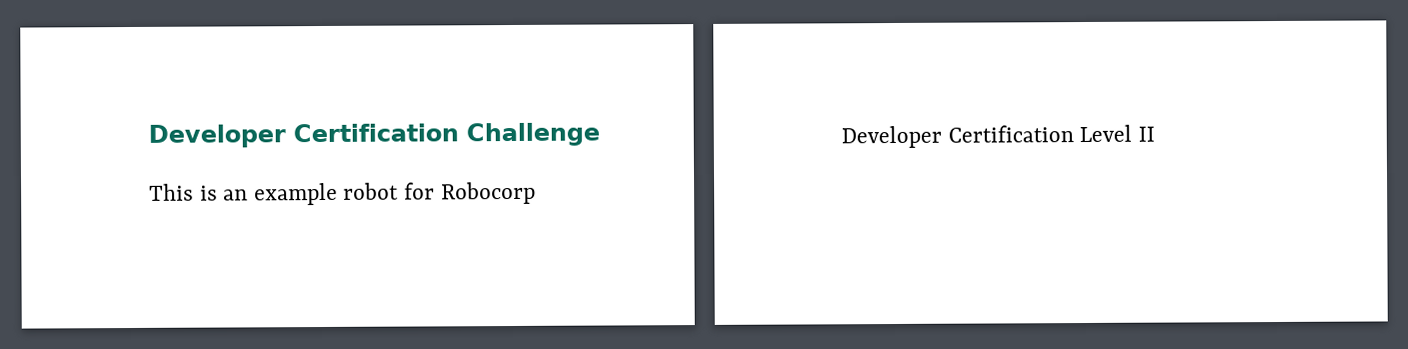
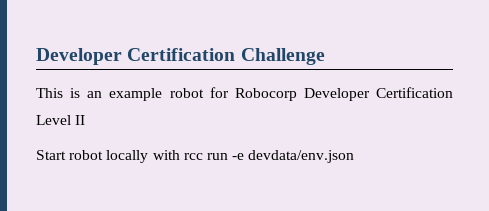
(1155, 134) none -> [36,150,355,163] // Start robot locally with rcc run -e devdata/env.json

